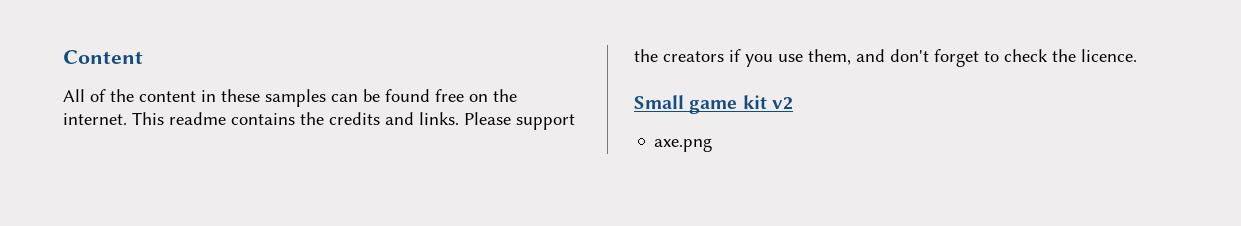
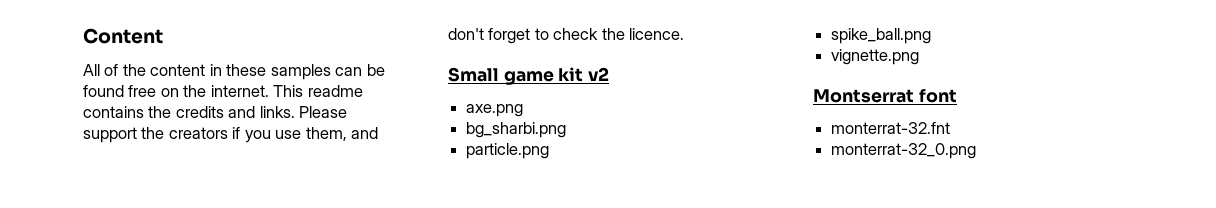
(713, 145) none -> [466,122,567,138] [466,143,550,159] [831,28,932,44] [831,49,920,65] [813,89,957,103] [831,122,951,134] [831,143,977,159] // bg_sharbi.png // particle.png // spike_ball.png // vignette.png // Montserrat font // monterrat-32.fnt // monterrat-32_0.png

